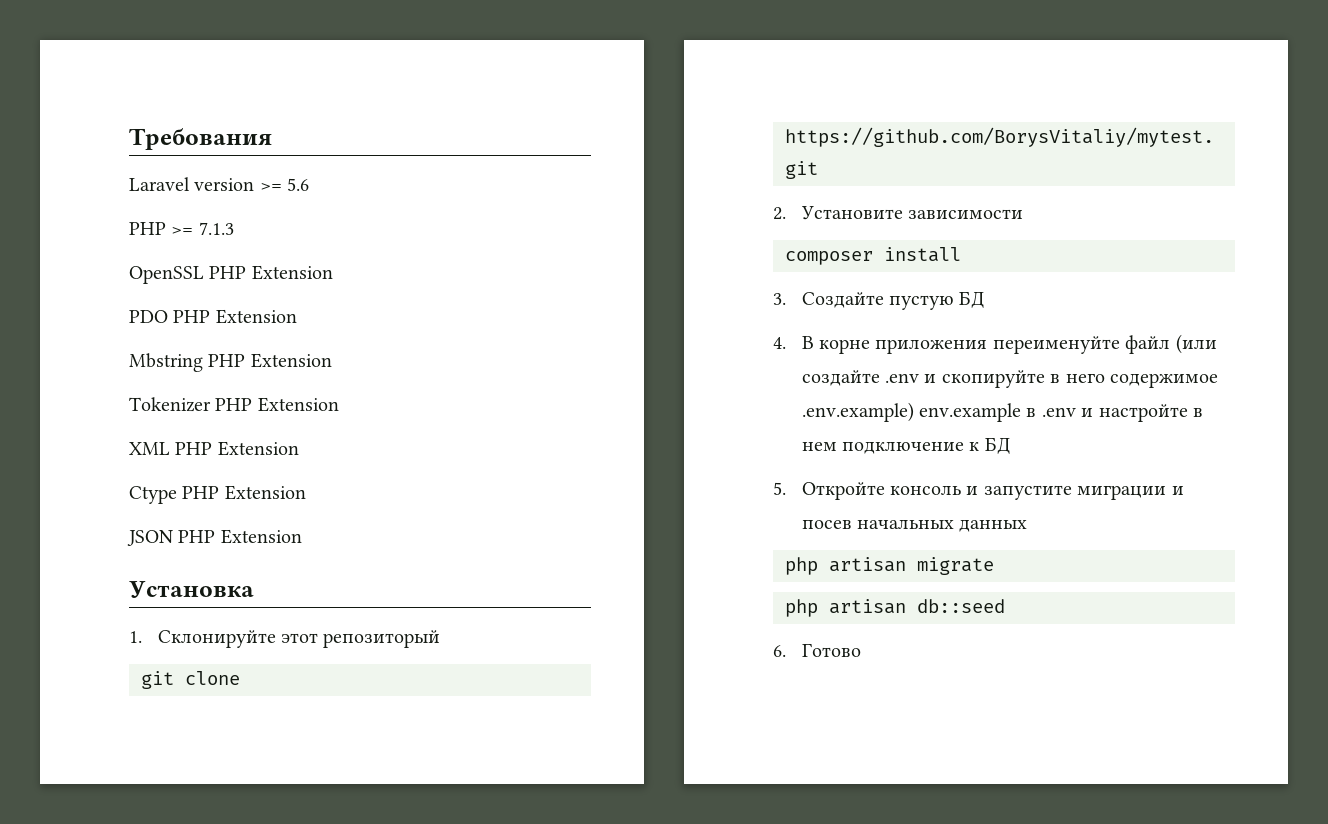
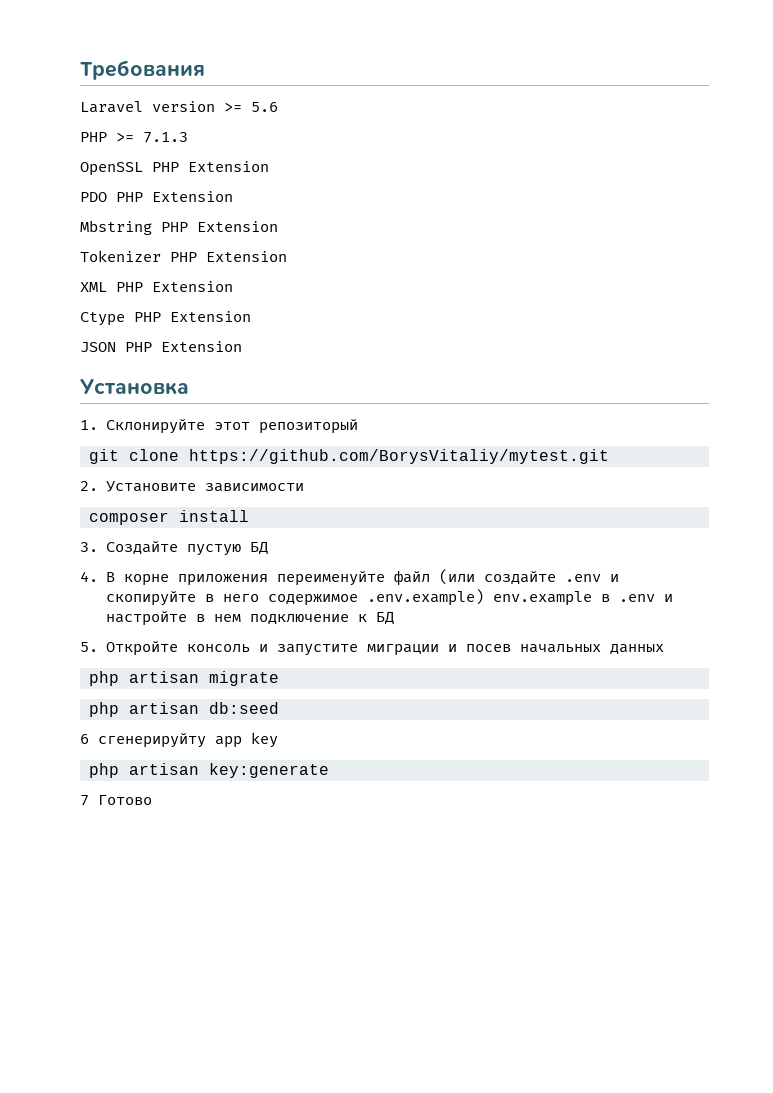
[917,599,1005,613] [773,645,786,657] db::seed // 6. -> [209,702,279,714] [80,732,278,748] [89,763,329,778] [80,795,89,806] db:seed // 6 сгенерируйту app key // php artisan key:generate // 7

